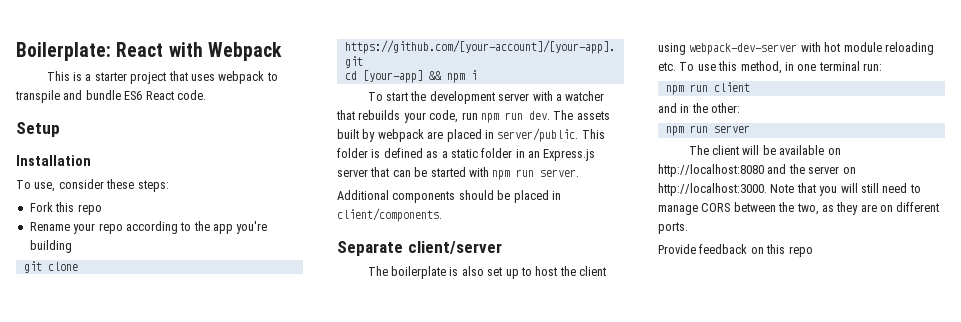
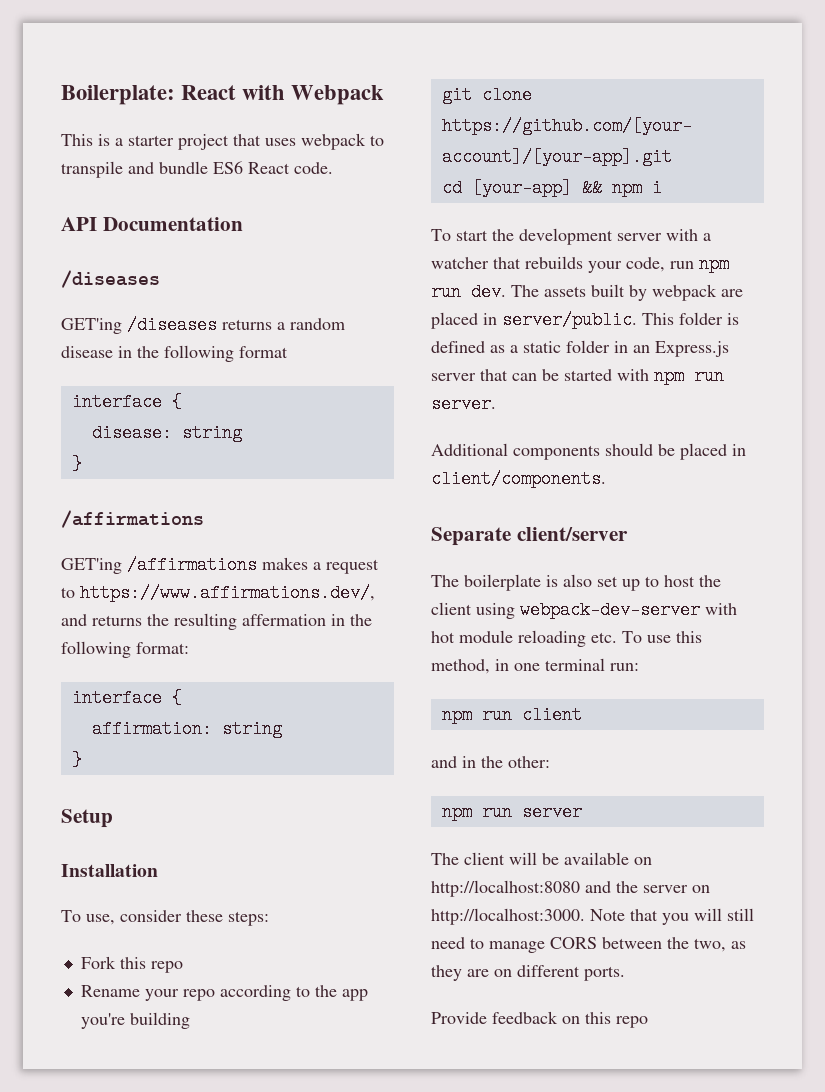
(206, 95) none -> [61,217,243,231] [61,270,160,288] [61,316,345,334] [61,345,288,362] [71,393,182,411] [91,424,242,442] [71,455,82,473] [61,510,204,528] [61,556,379,574] [61,584,375,602] [61,613,372,630] [61,641,189,658] [71,689,182,707] [91,720,282,738] [71,751,82,769] // API Documentation // /diseases // GET'ing /diseases returns a random disease in the following format // interface { // disease: string // } // /affirmations // GET'ing /affirmations makes a request to https://www.affirmations.dev/, and returns the resulting affermation in the following format: // interface { // affirmation: string // }

